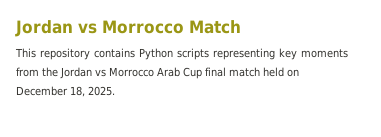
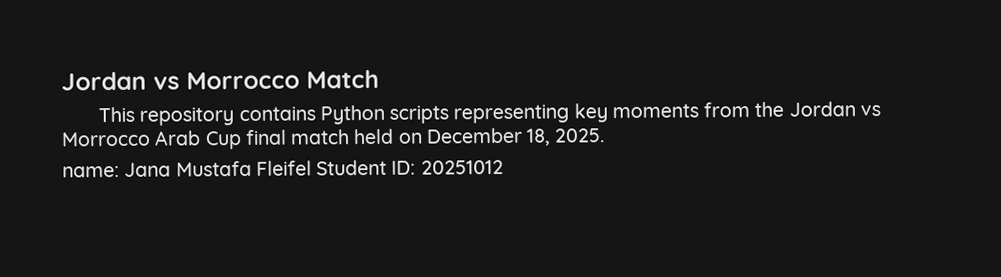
(115, 91) none -> [62,159,504,178] // name: Jana Mustafa Fleifel Student ID: 20251012

